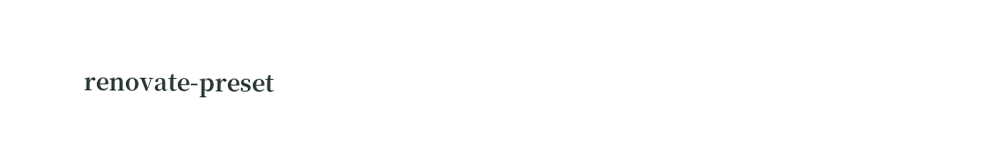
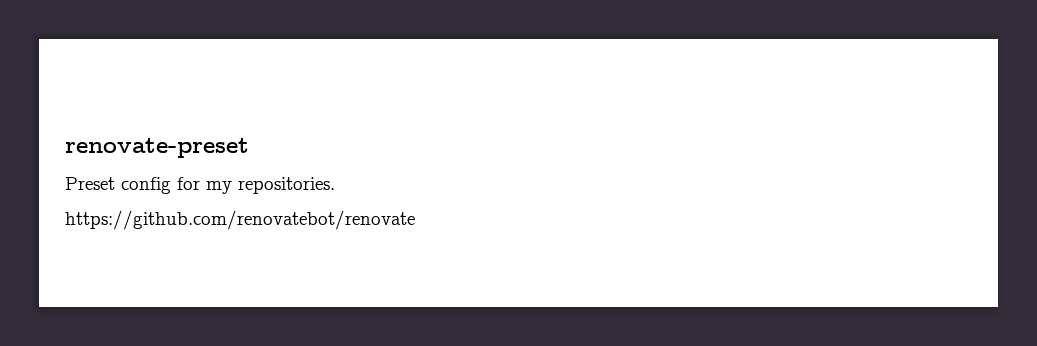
(275, 85) none -> [65,177,335,194] [65,210,415,230] // Preset config for my repositories. // https://github.com/renovatebot/renovate

